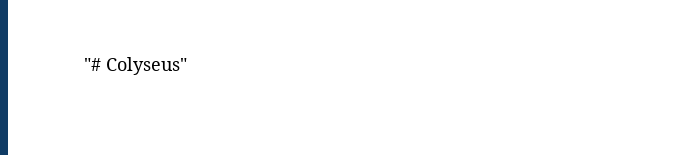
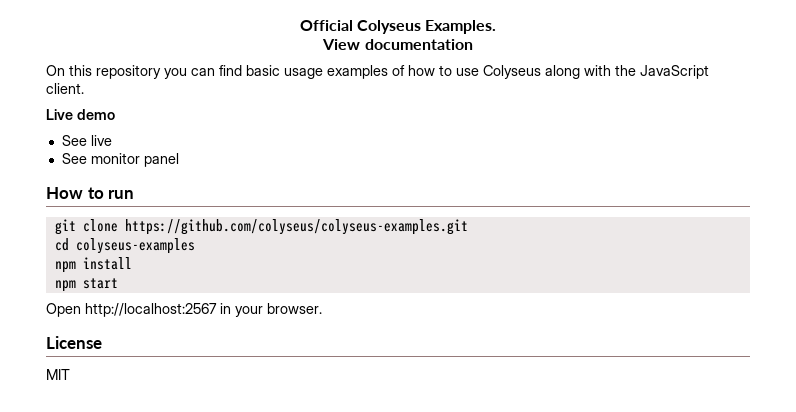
[84,57,187,75] "# Colyseus" -> [299,20,497,34] [322,39,473,50] [46,65,709,79] [46,83,84,94] [46,109,115,120] [61,135,112,146] [61,153,179,167] [46,187,135,199] [54,219,468,235] [54,238,195,254] [54,257,132,273] [54,278,118,292] [46,303,322,317] [46,336,102,349] [46,369,70,380] Official Colyseus Examples. // View documentation // On this repository you can find basic usage examples of how to use Colyseus along with the JavaScript client. // Live demo // See live // See monitor panel // How to run // git clone https://github.com/colyseus/colyseus-examples.git // cd colyseus-examples // npm install // npm start // Open http://localhost:2567 in your browser. // License // MIT

